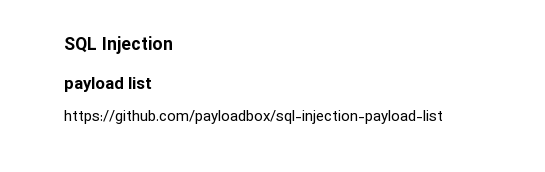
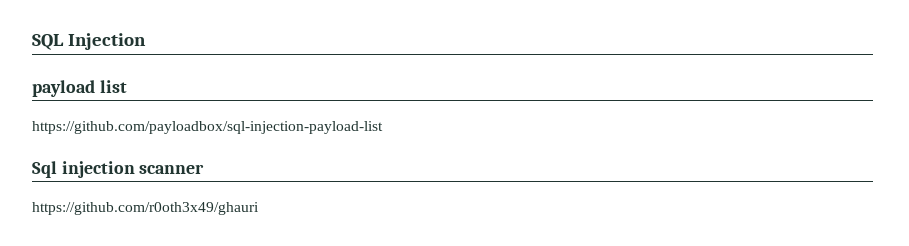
(443, 117) none -> [32,161,205,178] [32,202,259,215] // Sql injection scanner // https://github.com/r0oth3x49/ghauri

